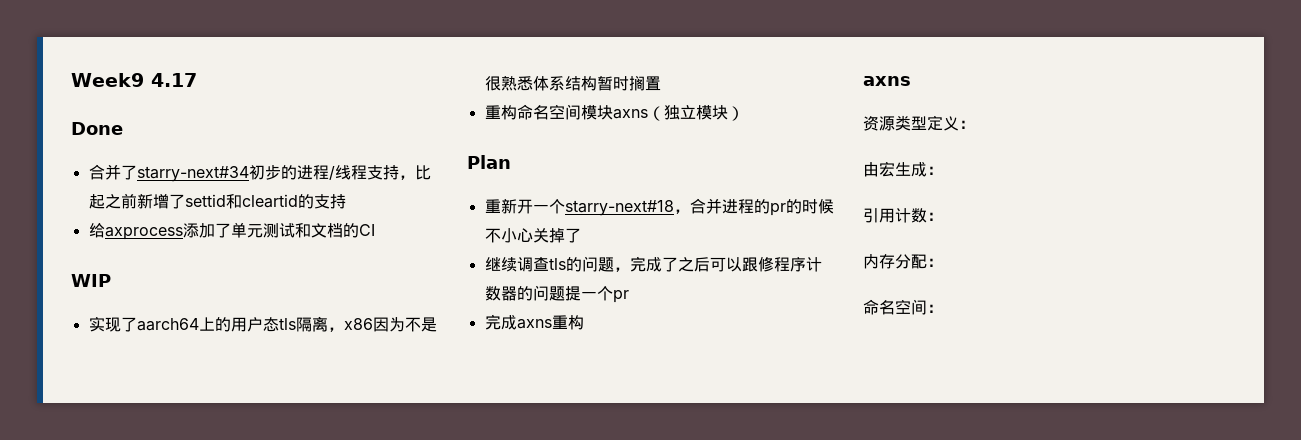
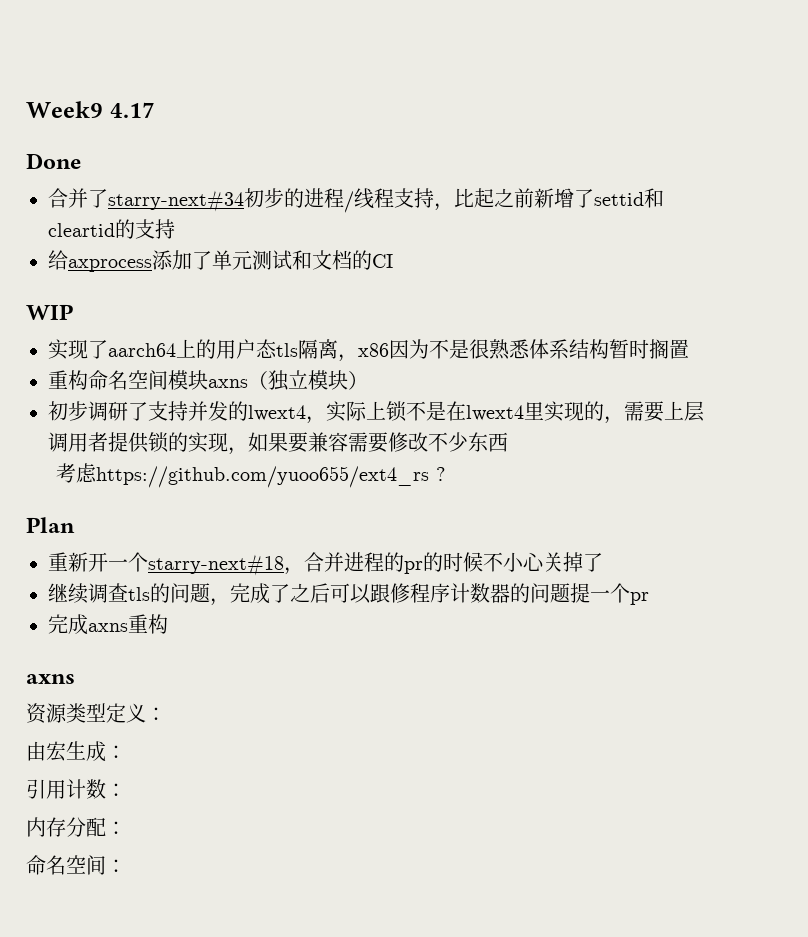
(744, 113) none -> [48,401,704,424] [48,432,508,455] [55,463,445,488] // 初步调研了支持并发的lwext4，实际上锁不是在lwext4里实现的，需要上层调用者提供锁的实现，如果要兼容需要修改不少东西 // 考虑https://github.com/yuoo655/ext4_rs ?

